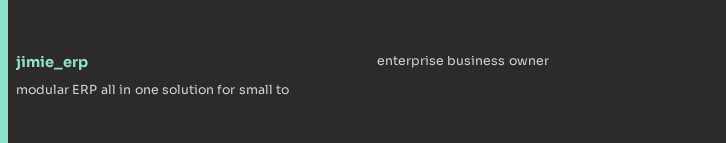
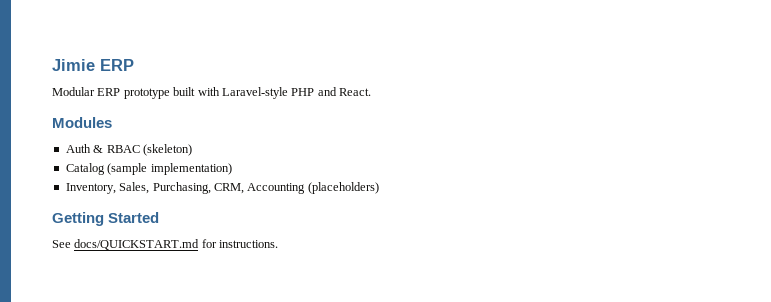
[16,55,88,70] [16,84,289,95] [377,55,549,68] jimie_erp // modular ERP all in one solution for small to enterprise business owner -> [52,59,134,71] [52,87,371,99] [52,117,112,128] [65,144,192,156] [65,163,232,175] [65,182,379,194] [52,212,160,226] [52,239,279,250] Jimie ERP // Modular ERP prototype built with Laravel-style PHP and React. // Modules // Auth & RBAC (skeleton) // Catalog (sample implementation) // Inventory, Sales, Purchasing, CRM, Accounting (placeholders) // Getting Started // See docs/QUICKSTART.md for instructions.

